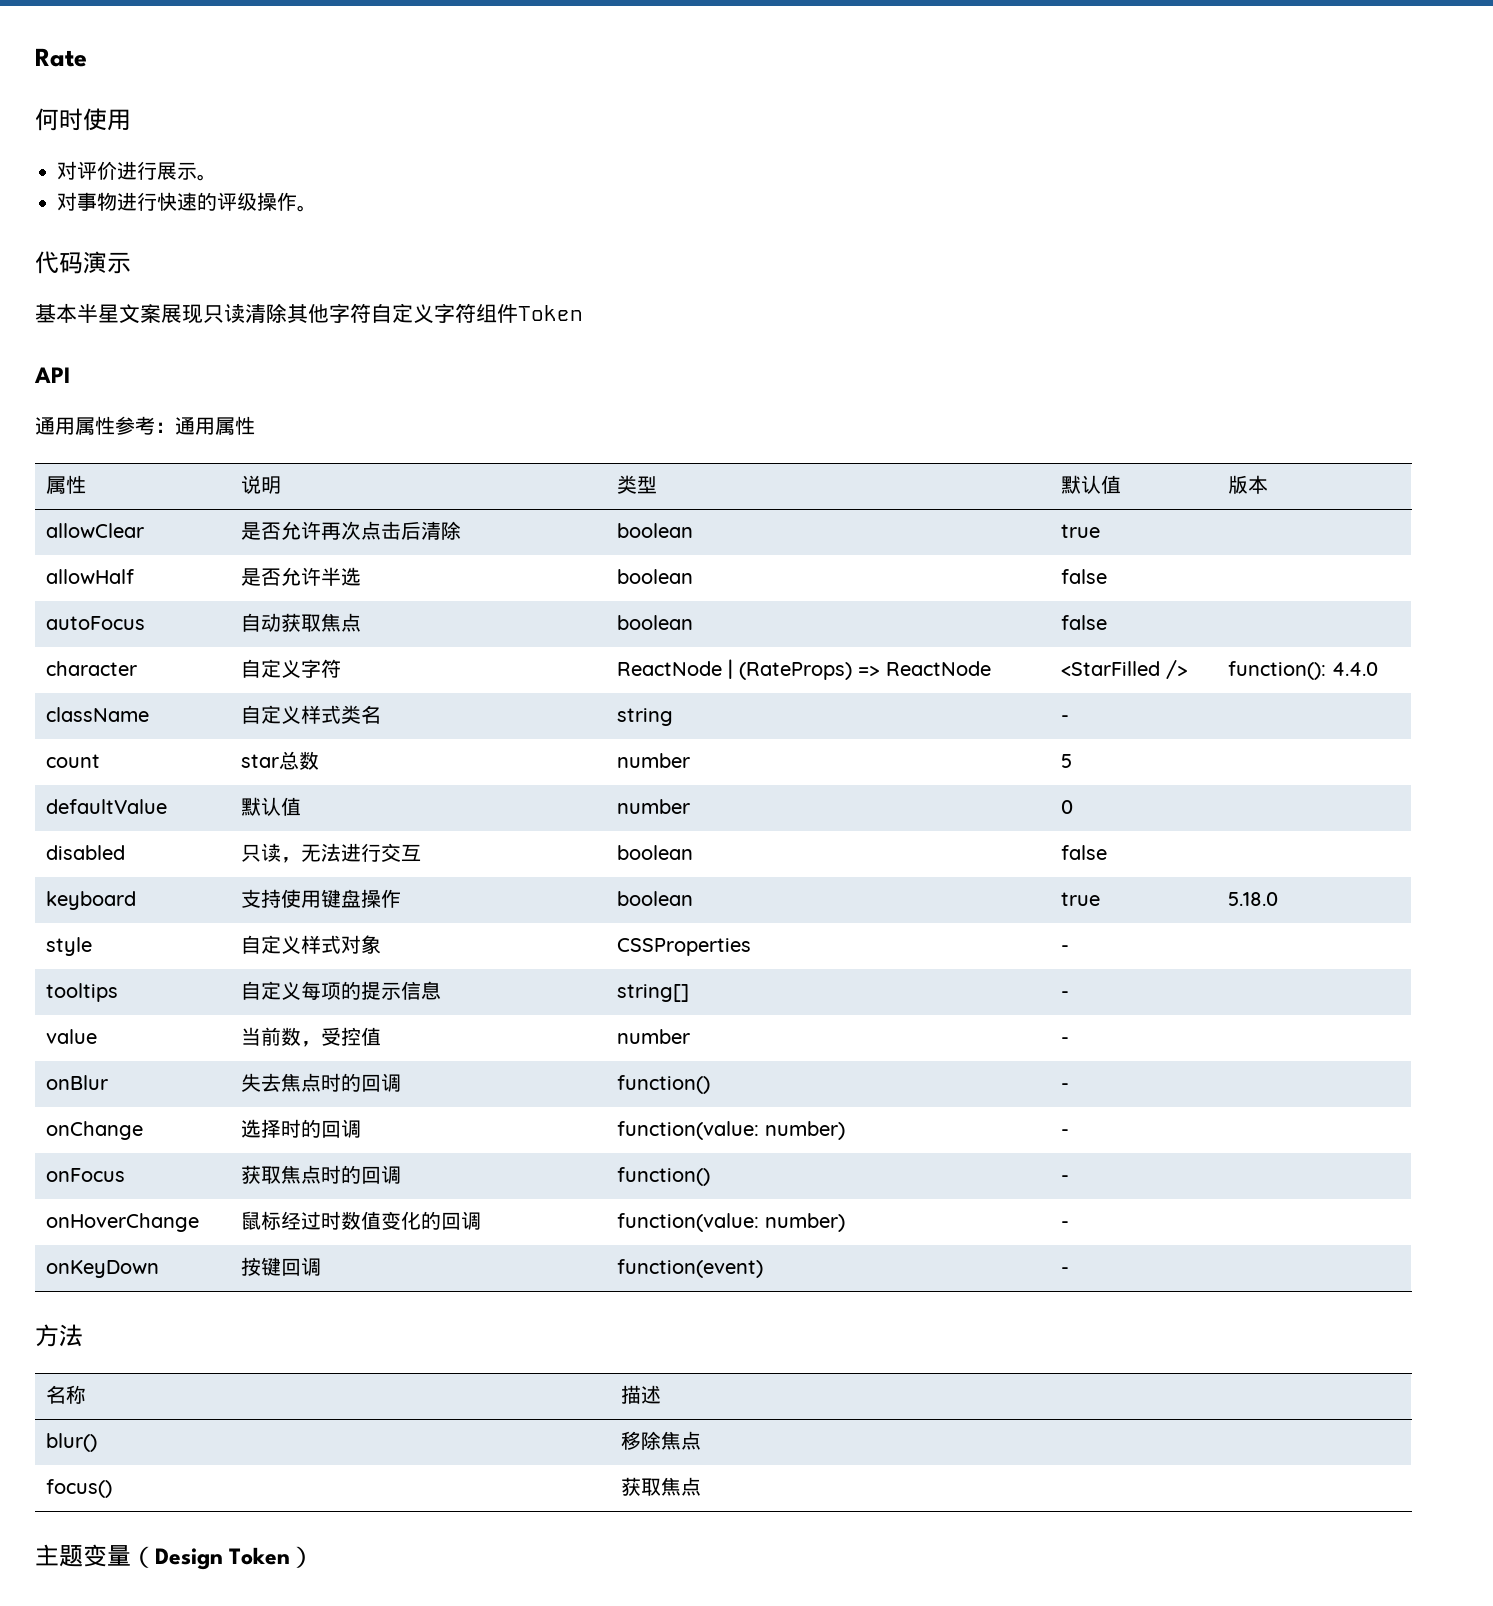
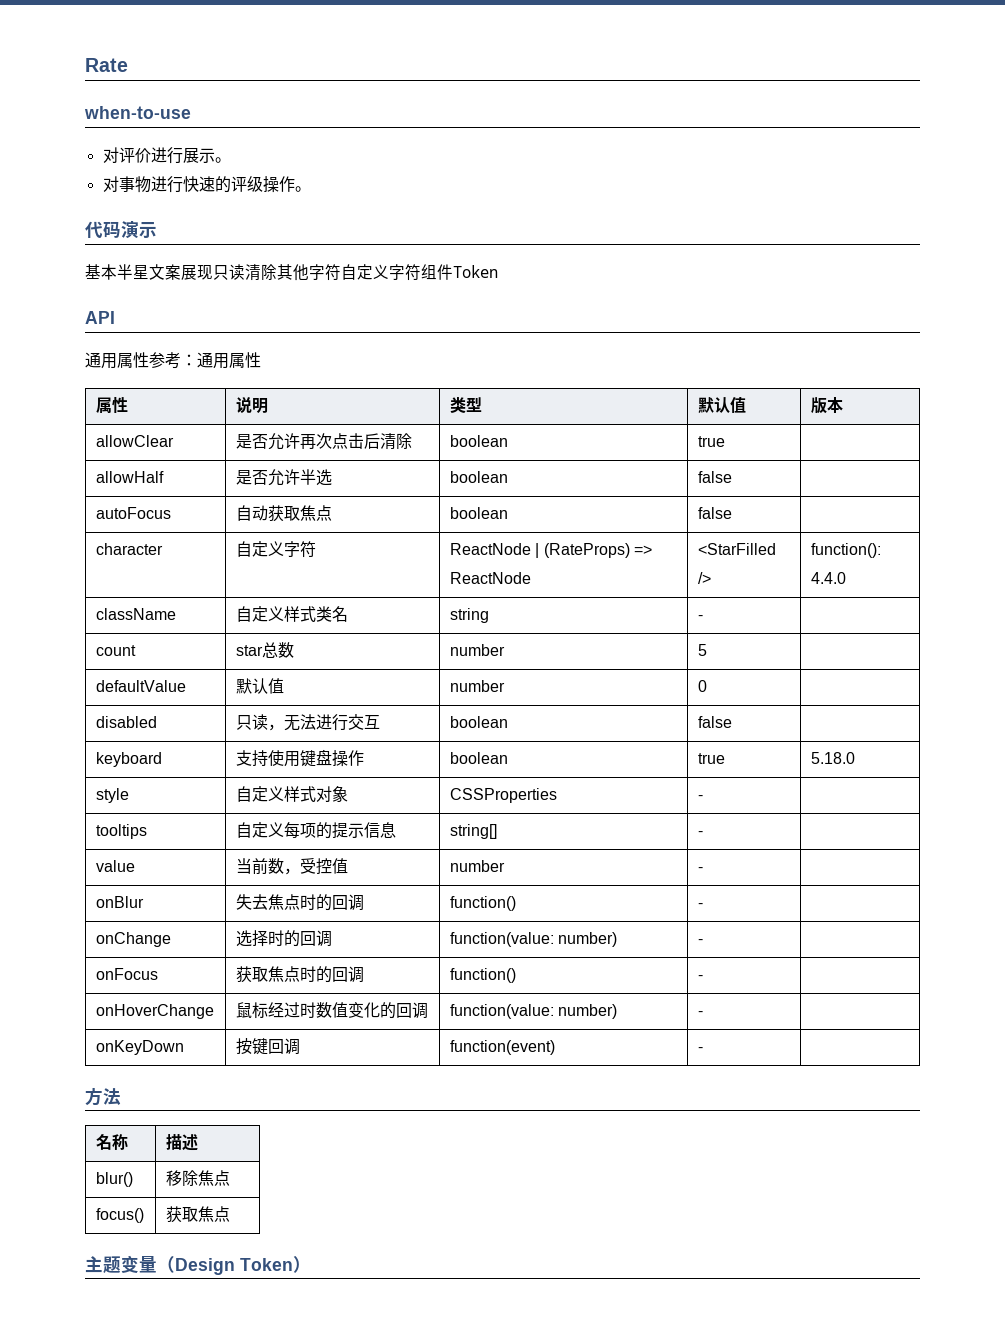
[35,108,131,131] 何时使用 -> [84,106,191,119] when-to-use

